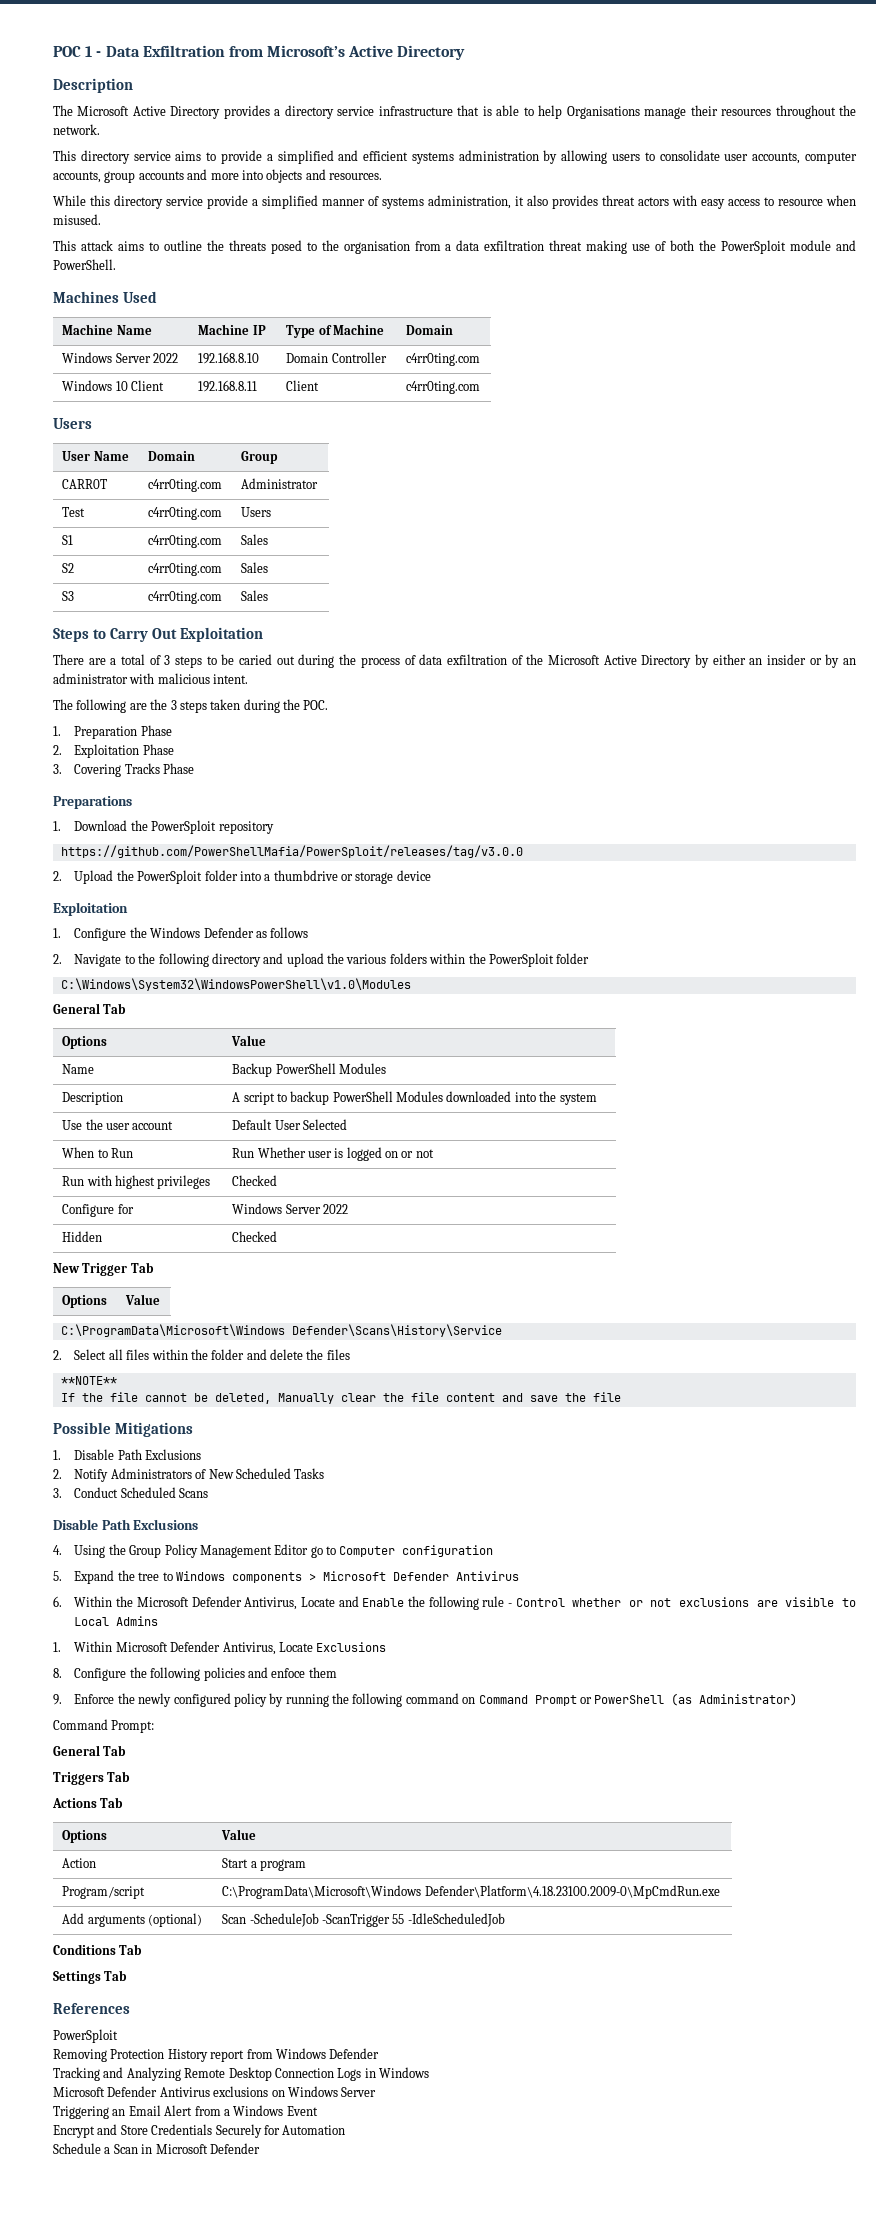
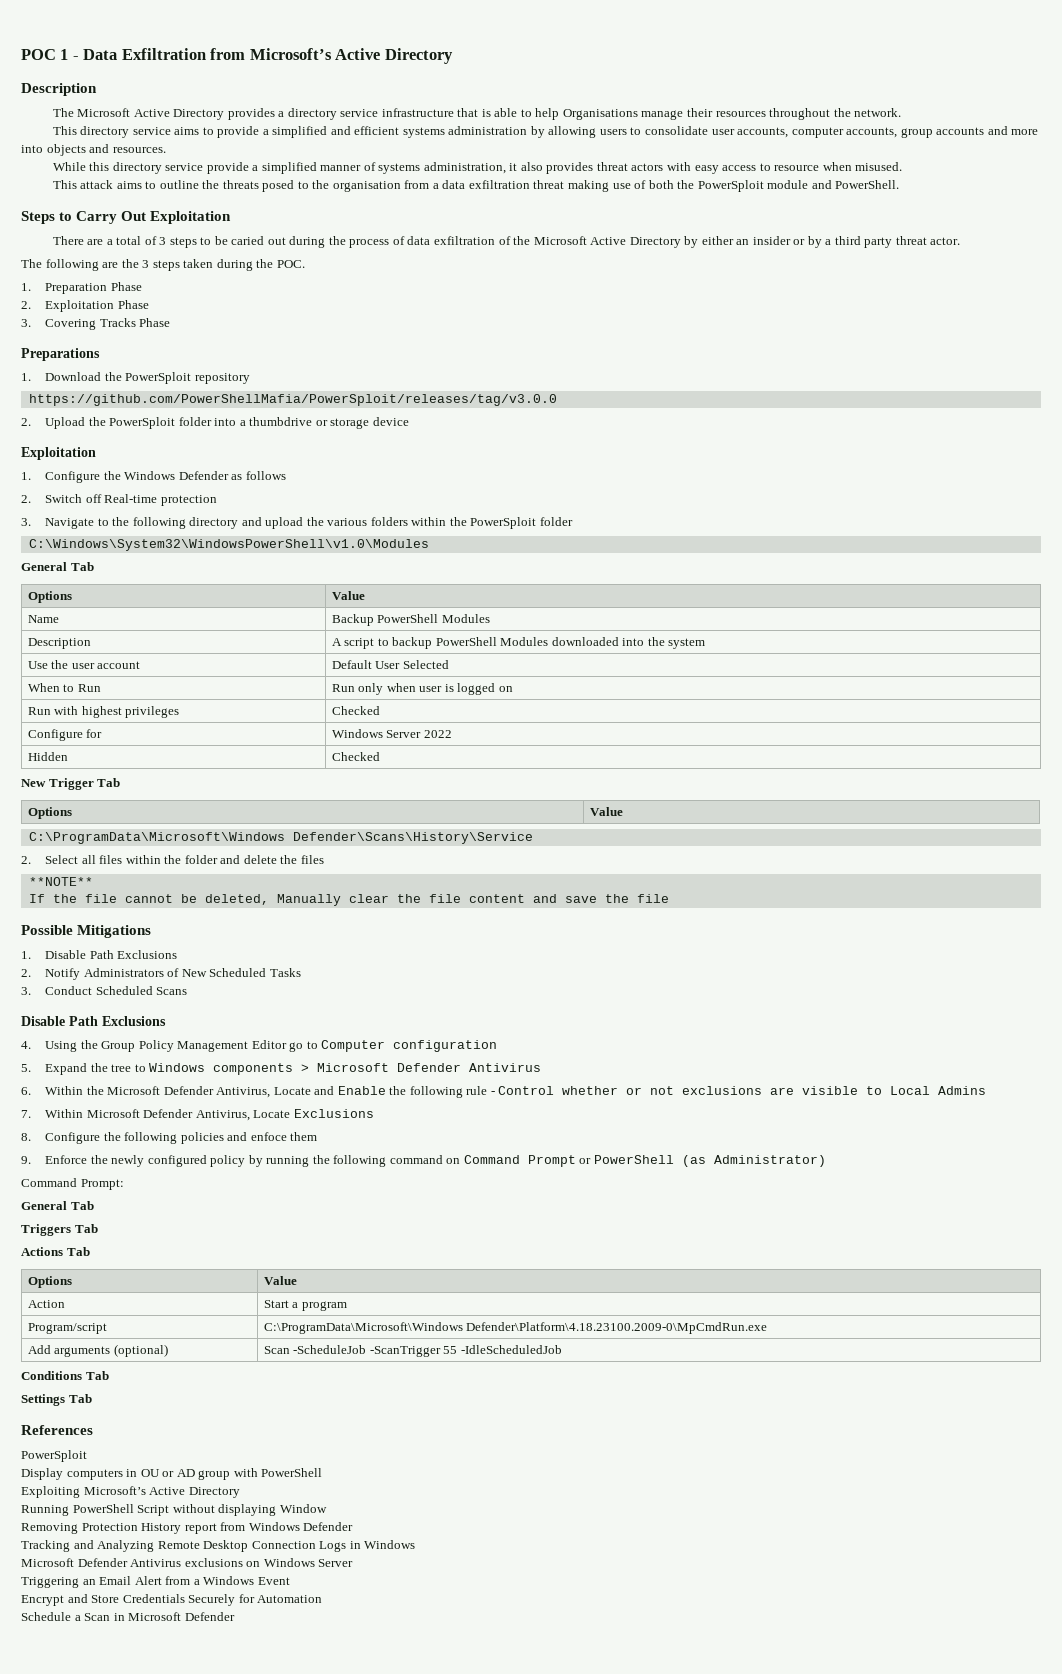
[53,291,157,303] [62,324,152,335] [198,324,266,335] [286,324,384,338] [406,325,454,335] [62,352,178,363] [198,352,260,364] [286,352,387,363] [406,353,481,366] [62,380,164,391] [198,380,258,392] [286,380,320,391] [406,381,481,394] [53,418,92,429] [62,451,129,461] [148,451,196,461] [241,451,279,464] [62,479,108,489] [148,479,223,492] [241,478,319,489] [62,507,86,517] [148,507,223,520] [241,507,272,517] [62,535,74,545] [148,535,223,548] [241,534,269,545] [62,563,75,573] [148,563,223,576] [241,562,269,573] [62,591,75,601] [148,591,223,604] [241,590,269,601] // Machines Used // Machine Name | Machine IP | Type of Machine | Domain // Windows Server 2022 | 192.168.8.10 | Domain Controller | c4rr0ting.com // Windows 10 Client | 192.168.8.11 | Client | c4rr0ting.com // Users // User Name | Domain | Group // CARR0T | c4rr0ting.com | Administrator // Test | c4rr0ting.com | Users // S1 | c4rr0ting.com | Sales // S2 | c4rr0ting.com | Sales // S3 | c4rr0ting.com | Sales -> (900, 184) none
[843,658,857,665] [53,673,249,684] an administrator with malicious intent. -> [825,236,961,248] a third party threat actor.
(62, 959) none -> [45,494,217,506] [21,518,31,526] Switch off Real-time protection // 3.
[257,1147,306,1158] Whether -> [358,683,416,695] only when
[401,1149,434,1158] or not -> (513, 689) none
[53,1642,61,1652] 1. -> [21,1110,31,1118] 7.
(118, 2036) none -> [21,1468,323,1480] [21,1486,240,1498] [21,1504,327,1516] // Display computers in OU or AD group with PowerShell // Exploiting Microsoft’s Active Directory // Running PowerShell Script without displaying Window

